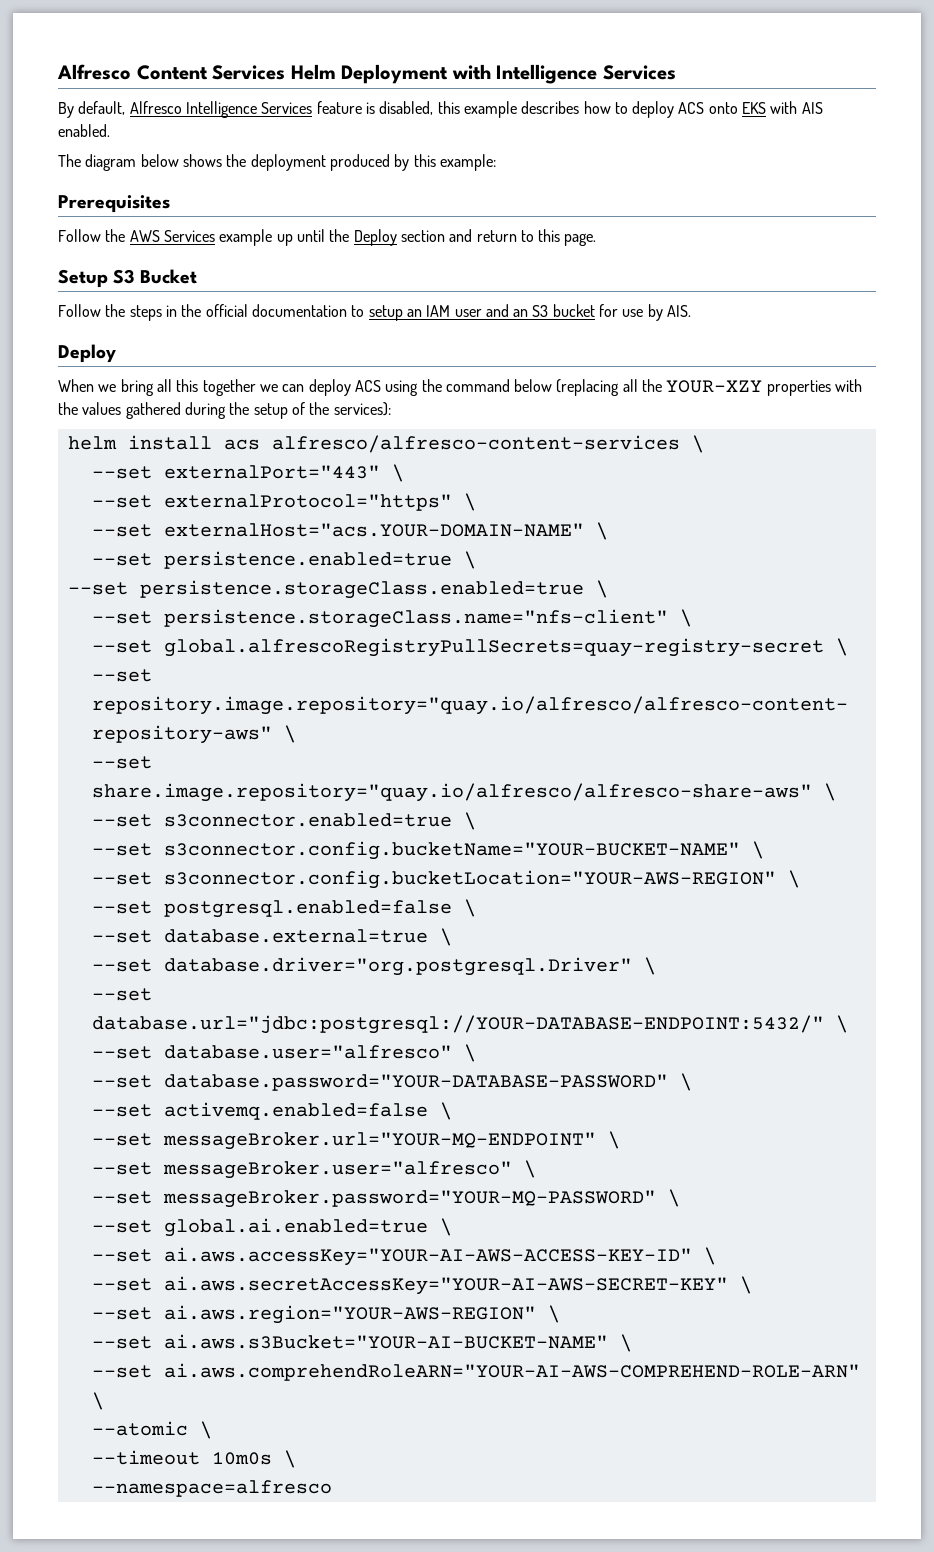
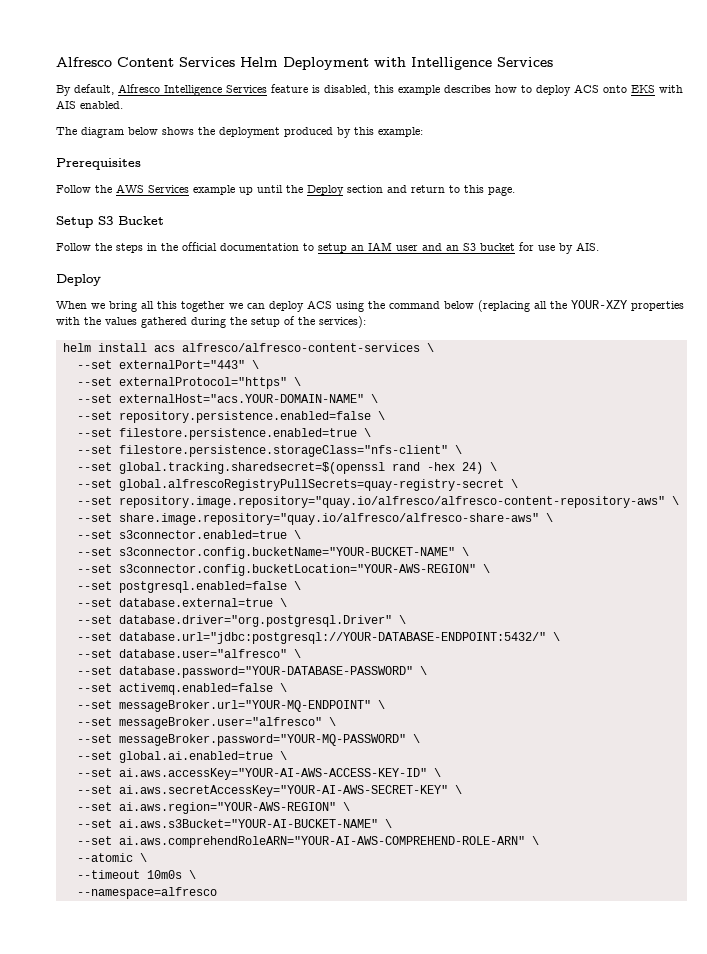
[163,551,476,569] [67,580,608,599] [91,609,668,628] persistence.enabled=true \ // --set persistence.storageClass.enabled=true \ // --set persistence.storageClass.name="nfs-client" -> [118,411,385,423] [76,428,371,440] [76,445,462,457] [76,462,483,474] repository.persistence.enabled=false \ // --set filestore.persistence.enabled=true \ // --set filestore.persistence.storageClass="nfs-client" \ // --set global.tracking.sharedsecret=$(openssl rand -hex 24)

